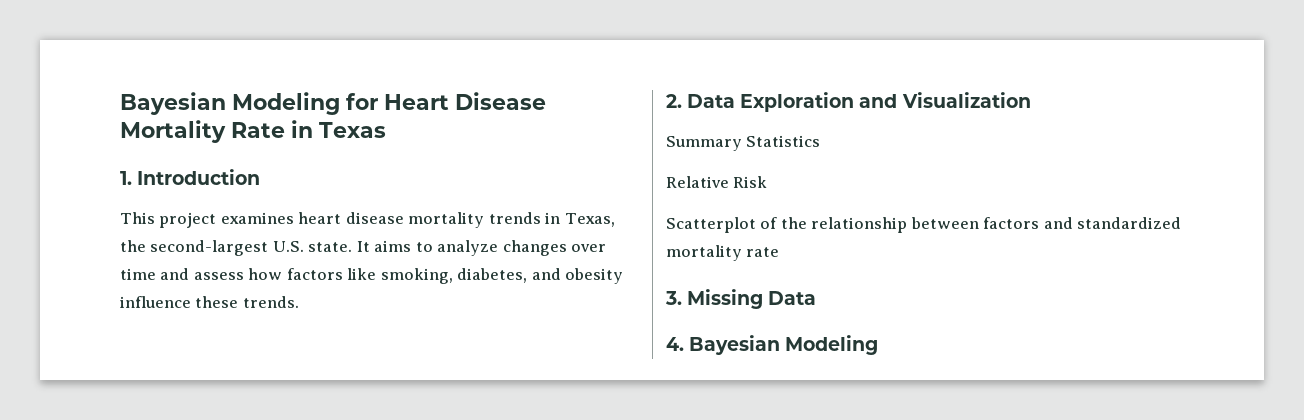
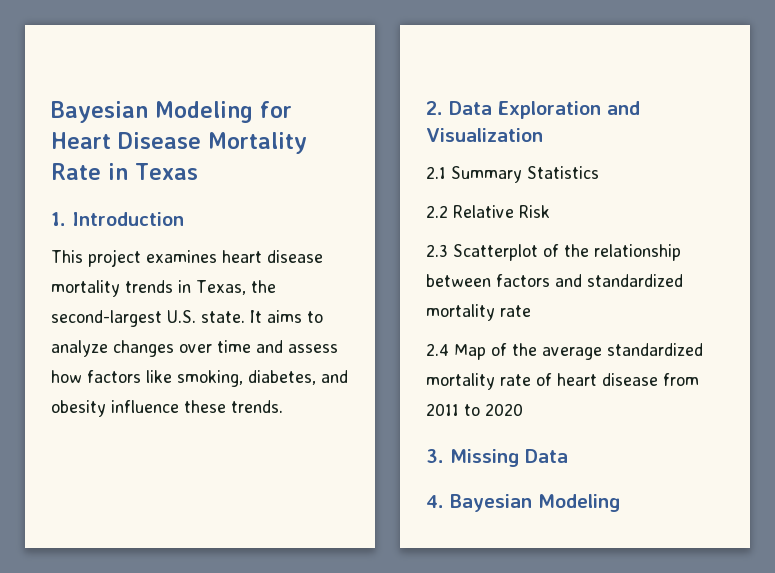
(1031, 100) none -> [426,166,446,179] 2.1
(821, 141) none -> [426,205,448,218] 2.2
(768, 182) none -> [426,244,448,257] 2.3
(780, 252) none -> [426,343,703,360] [426,373,699,390] [426,403,523,416] // 2.4 Map of the average standardized mortality rate of heart disease from 2011 to 2020

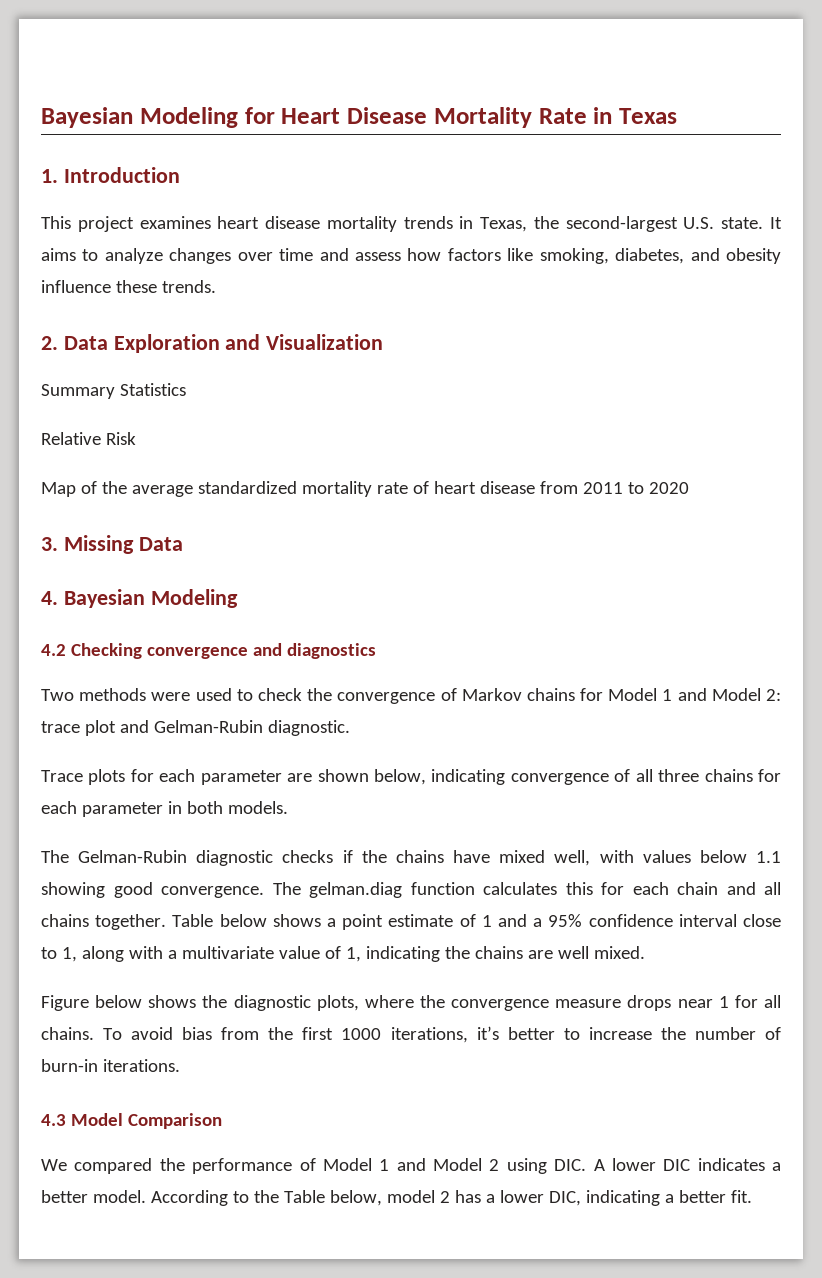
[426,166,446,179] 2.1 -> (384, 342) none
[426,205,448,218] 2.2 -> (186, 389) none
[426,244,681,261] [426,274,683,287] [426,304,531,321] [426,343,449,356] 2.3 Scatterplot of the relationship between factors and standardized mortality rate // 2.4 -> (136, 438) none
(620, 503) none -> [41,643,376,659] [41,688,781,704] [41,720,350,736] [41,769,782,785] [41,801,288,817] [41,850,781,866] [41,882,781,898] [41,914,781,930] [41,946,645,962] [41,995,781,1011] [41,1026,782,1043] [41,1059,180,1072] [41,1113,222,1129] [41,1158,781,1174] [41,1190,752,1206] // 4.2 Checking convergence and diagnostics // Two methods were used to check the convergence of Markov chains for Model 1 and Model 2: trace plot and Gelman-Rubin diagnostic. // Trace plots for each parameter are shown below, indicating convergence of all three chains for each parameter in both models. // The Gelman-Rubin diagnostic checks if the chains have mixed well, with values below 1.1 showing good convergence. The gelman.diag function calculates this for each chain and all chains together. Table below shows a point estimate of 1 and a 95% confidence interval close to 1, along with a multivariate value of 1, indicating the chains are well mixed. // Figure below shows the diagnostic plots, where the convergence measure drops near 1 for all chains. To avoid bias from the first 1000 iterations, it’s better to increase the number of burn-in iterations. // 4.3 Model Comparison // We compared the performance of Model 1 and Model 2 using DIC. A lower DIC indicates a better model. According to the Table below, model 2 has a lower DIC, indicating a better fit.

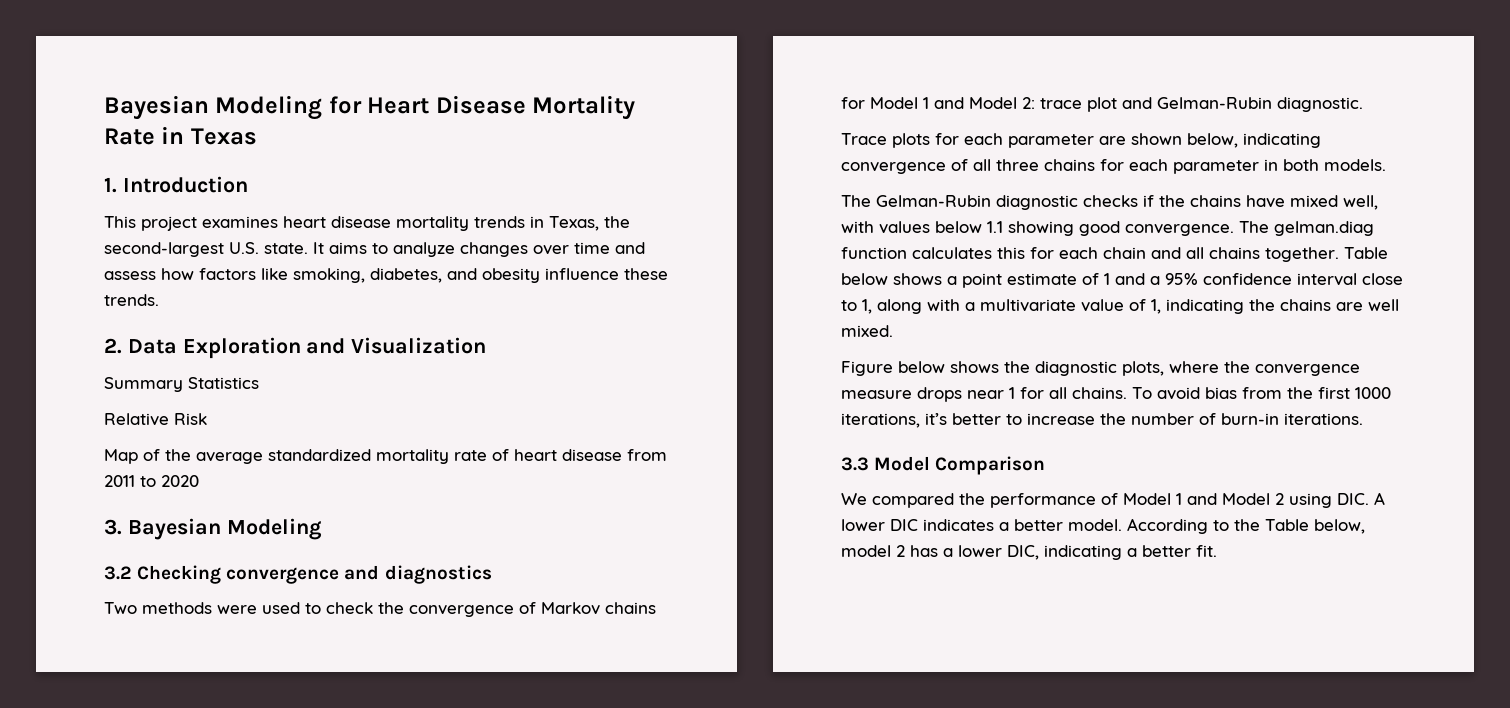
[63,535,183,554] [41,591,58,605] Missing Data // 4. -> (122, 527) none
[41,644,66,656] 4.2 -> [104,566,132,580] 3.2
[41,1114,66,1126] 4.3 -> [841,457,869,471] 3.3

